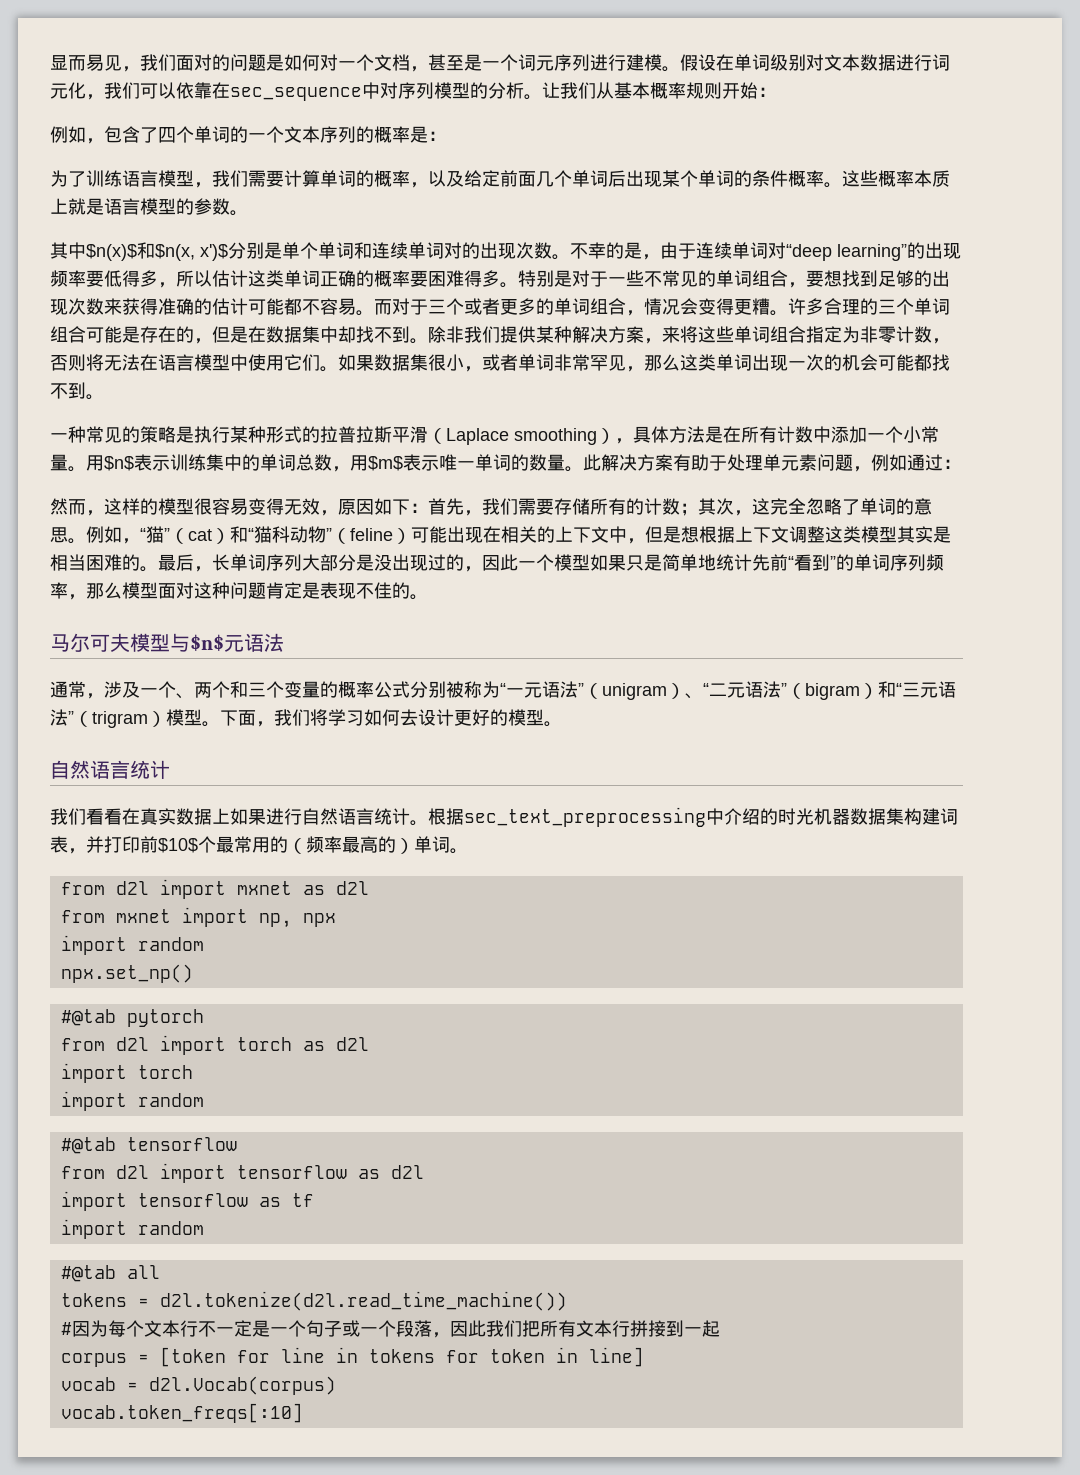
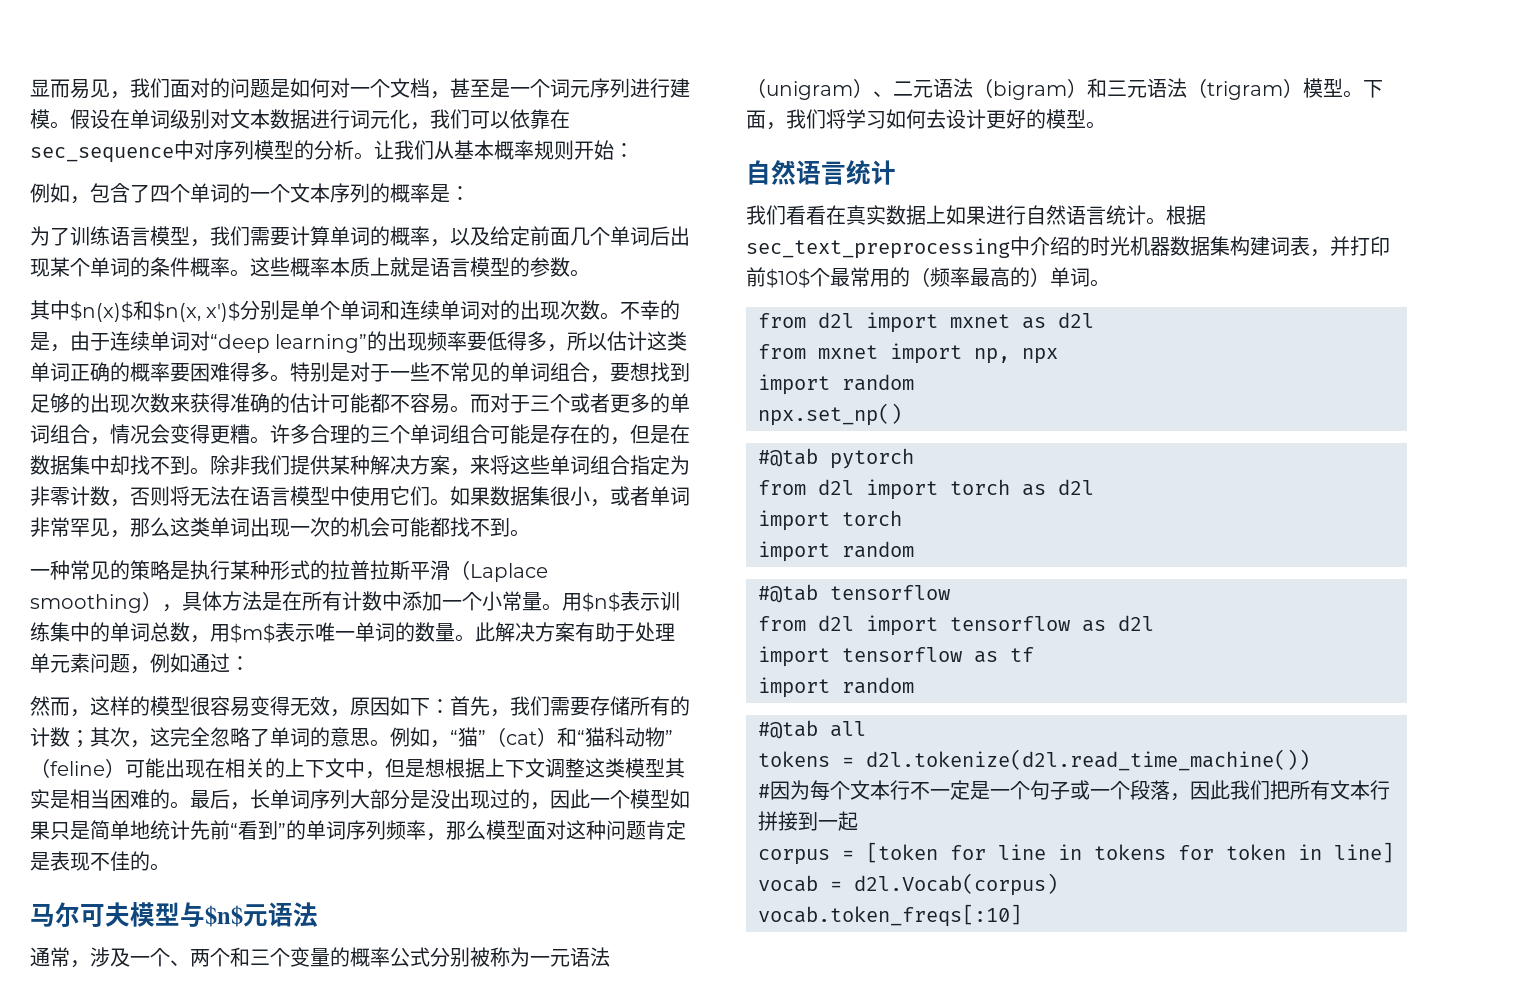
[500,683,506,696] “ -> (530, 957) none
[578,683,584,696] ” -> (610, 957) none
[703,683,709,696] “ -> (893, 94) none
[781,683,787,696] ” -> (973, 88) none
[896,683,902,696] “ -> (1107, 88) none
[68,711,74,724] ” -> (1187, 88) none

